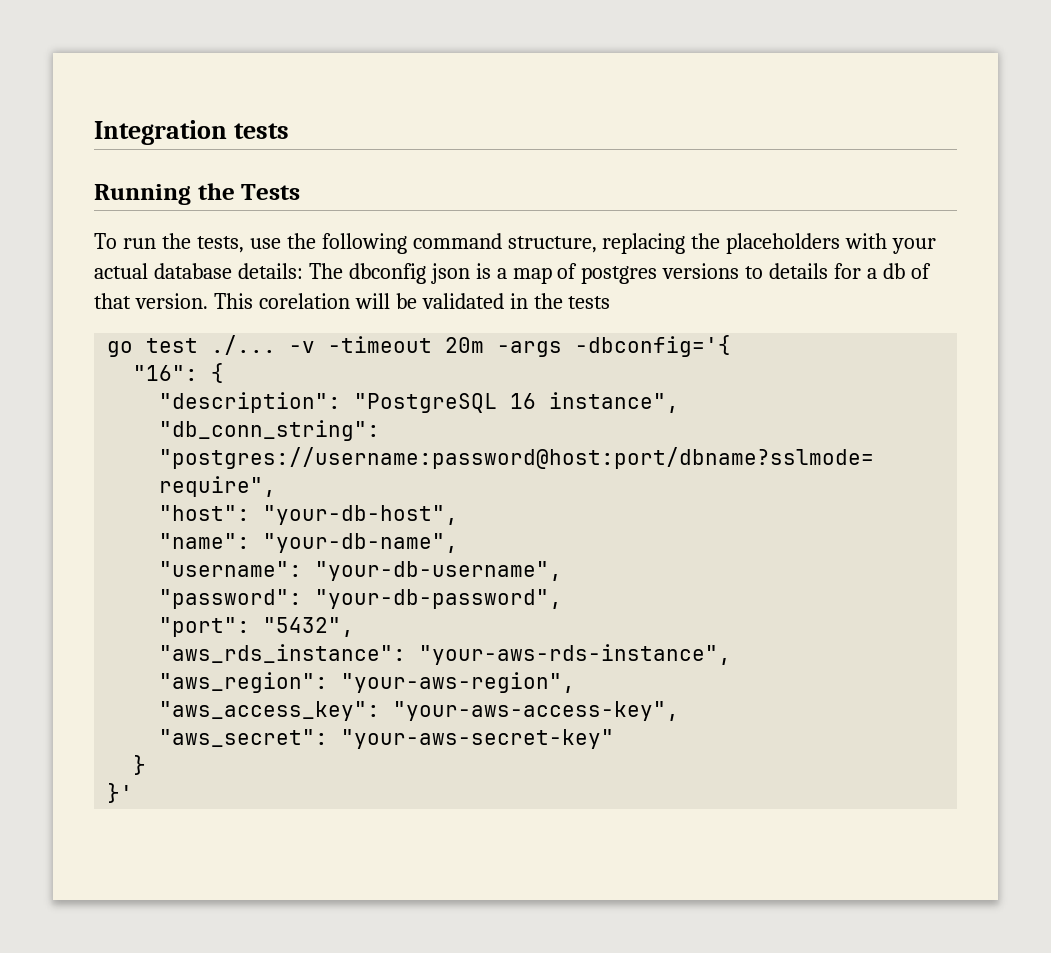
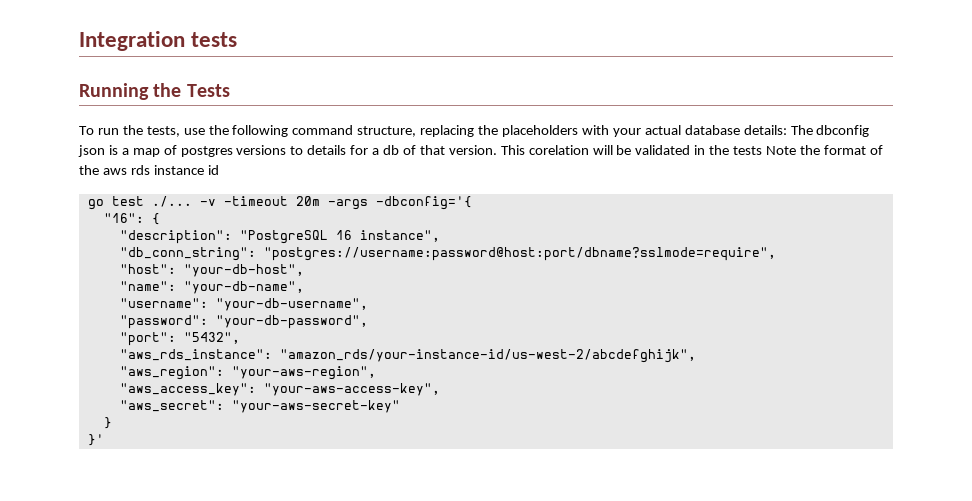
(611, 302) none -> [766,145,883,155] [79,165,219,175] Note the format of the aws rds instance id
[419,644,732,665] "your-aws-rds-instance", -> [279,349,696,363] "amazon_rds/your-instance-id/us-west-2/abcdefghijk",

